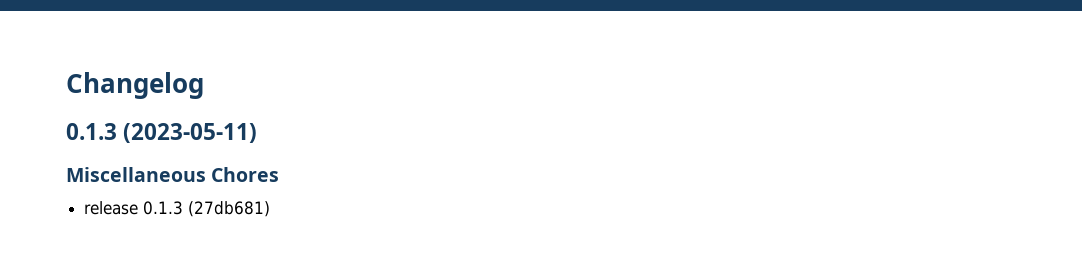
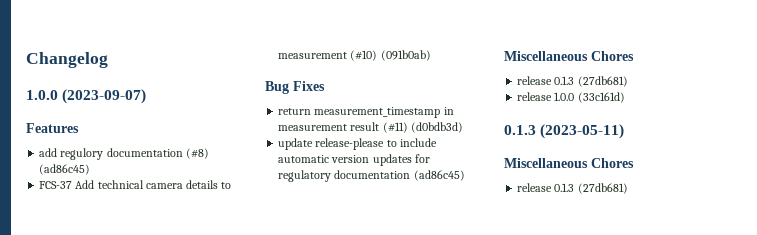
(204, 85) none -> [26,89,147,104] [26,123,79,133] [39,148,209,160] [39,164,91,175] [39,180,232,189] [278,50,431,61] [265,81,325,94] [278,107,454,118] [278,122,463,133] [278,138,437,150] [278,154,430,166] [278,170,465,182] [504,51,634,61] [517,76,628,87] [517,92,625,103] // 1.0.0 (2023-09-07) // Features // add regulory documentation (#8) (ad86c45) // FCS-37 Add technical camera details to measurement (#10) (091b0ab) // Bug Fixes // return measurement_timestamp in measurement result (#11) (d0bdb3d) // update release-please to include automatic version updates for regulatory documentation (ad86c45) // Miscellaneous Chores // release 0.1.3 (27db681) // release 1.0.0 (33c161d)

